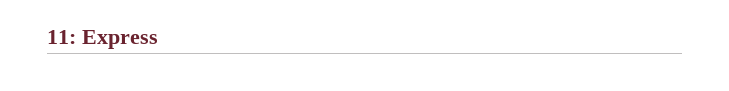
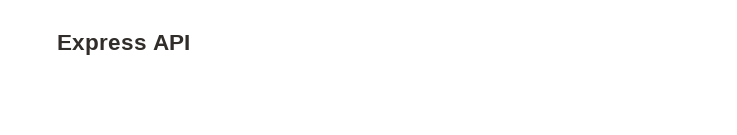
[47,30,158,49] 11: Express -> [57,35,191,55] Express API

